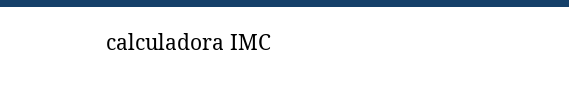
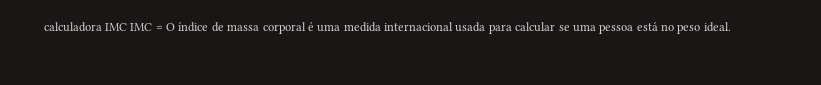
(271, 42) none -> [130,22,731,34] IMC = O índice de massa corporal é uma medida internacional usada para calcular se uma pessoa está no peso ideal.

